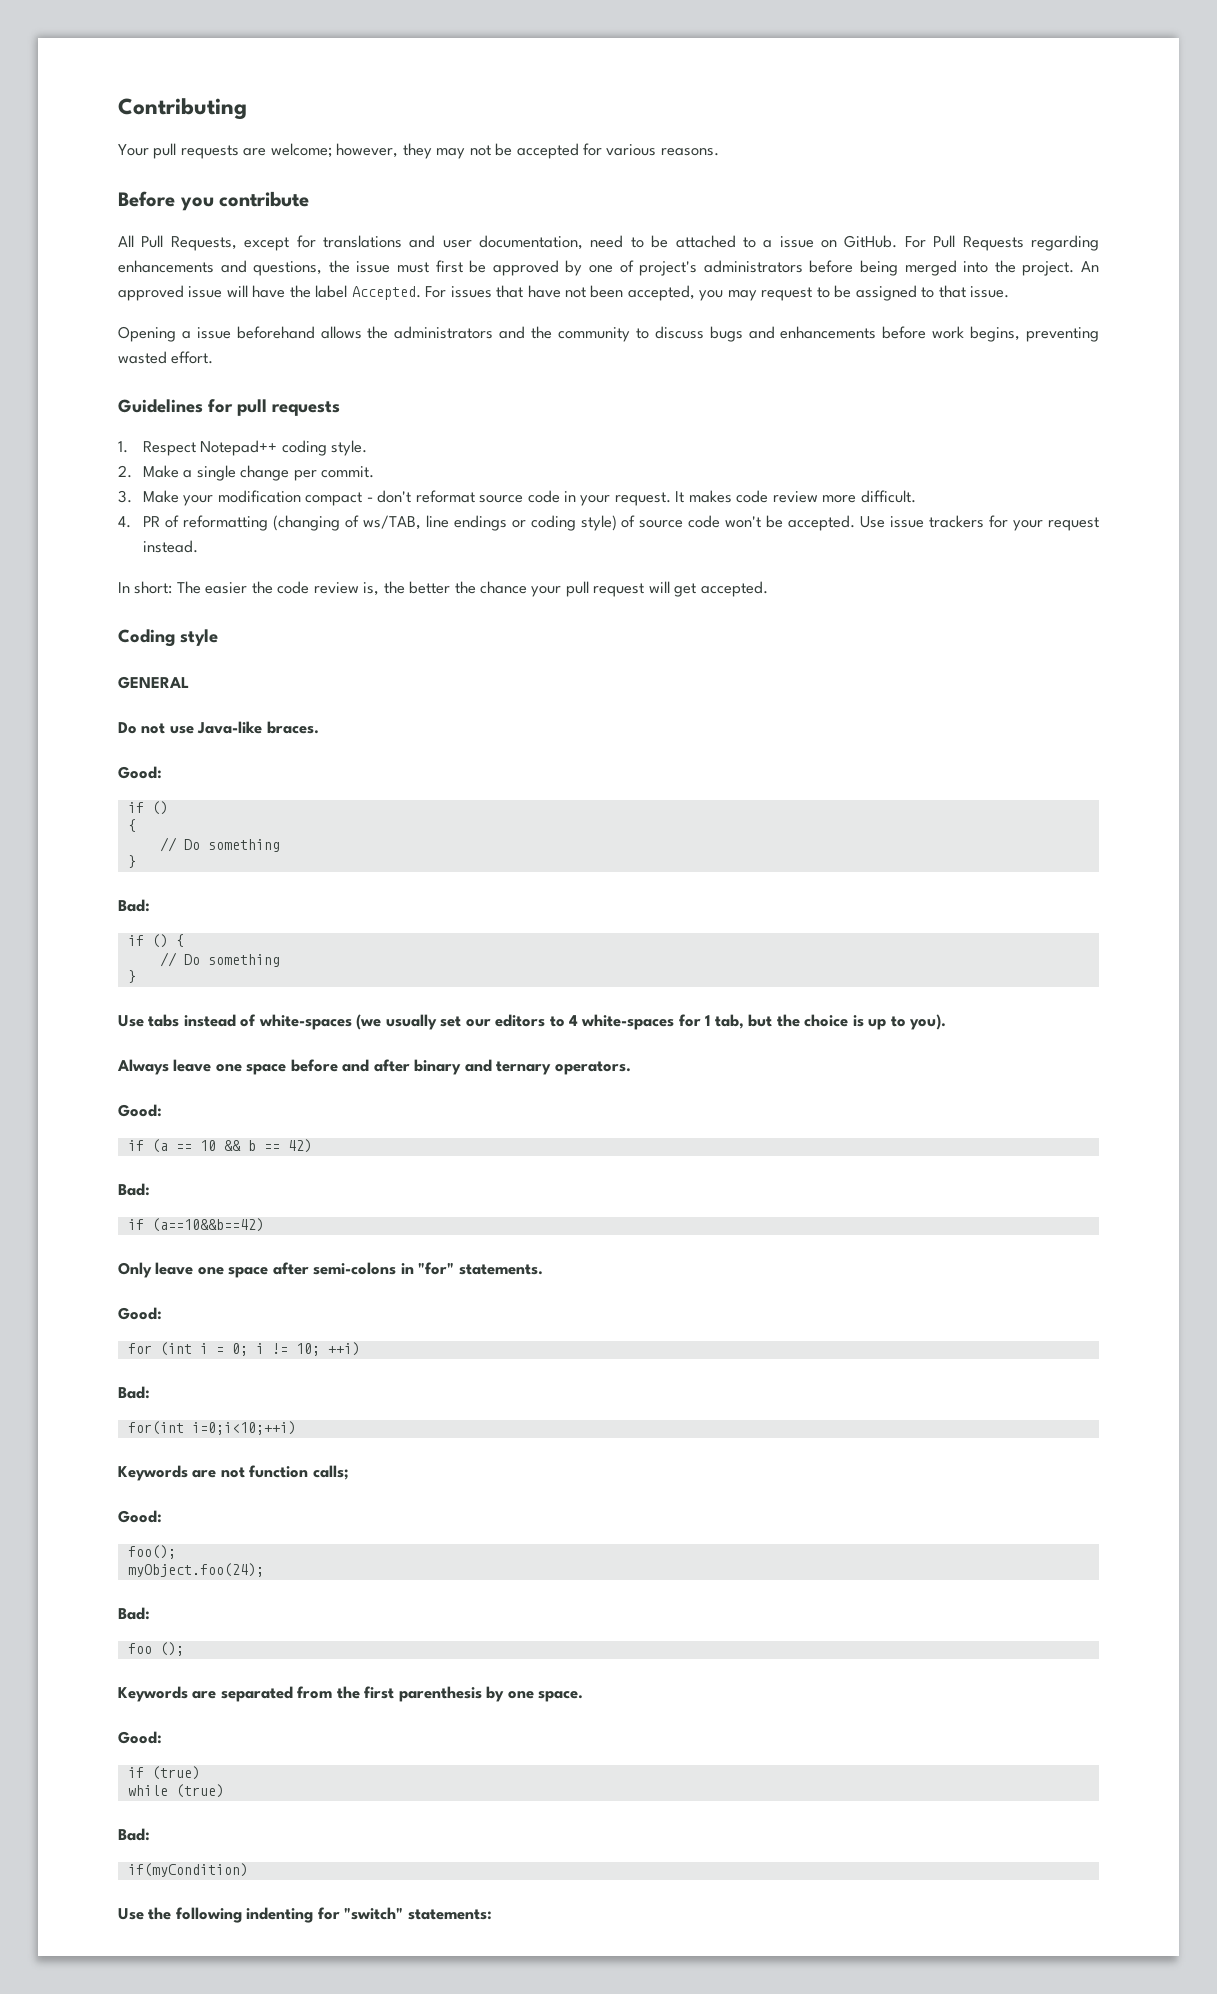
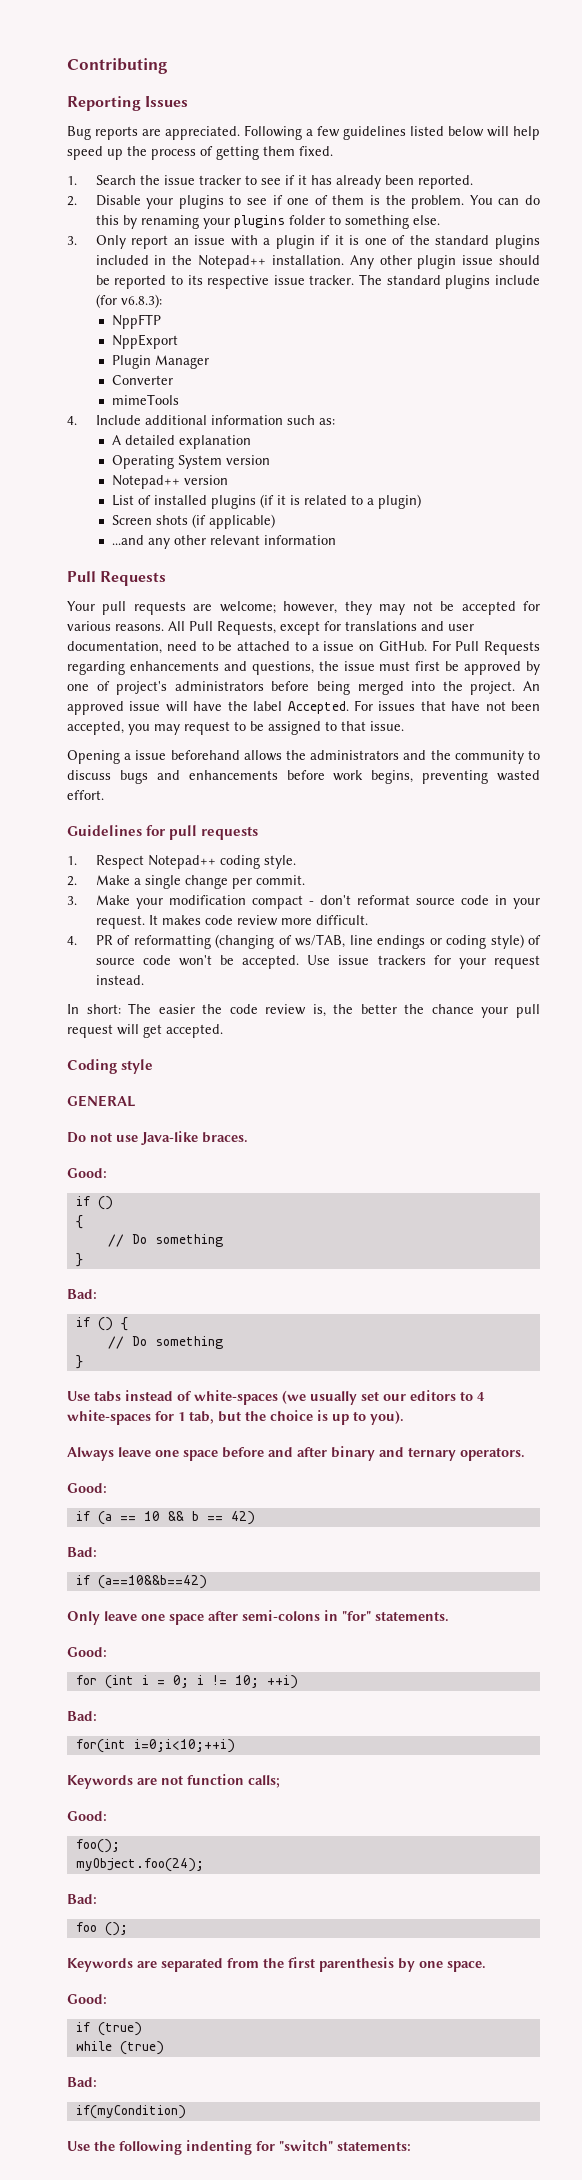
(247, 109) none -> [67,96,189,111] [67,125,540,140] [67,146,333,160] [67,175,473,189] [67,195,540,209] [95,215,440,229] [67,235,540,249] [95,255,540,269] [95,274,540,289] [95,294,162,308] [111,314,161,329] [111,334,178,349] [111,355,209,369] [111,375,173,385] [111,394,179,405] [67,415,335,425] [111,435,251,449] [111,455,270,469] [111,475,228,489] [111,494,421,509] [111,514,275,529] [111,535,336,549] [67,571,167,586] // Reporting Issues // Bug reports are appreciated. Following a few guidelines listed below will help speed up the process of getting them fixed. // 1. Search the issue tracker to see if it has already been reported. // 2. Disable your plugins to see if one of them is the problem. You can do this by renaming your plugins folder to something else. // 3. Only report an issue with a plugin if it is one of the standard plugins included in the Notepad++ installation. Any other plugin issue should be reported to its respective issue tracker. The standard plugins include (for v6.8.3): // NppFTP // NppExport // Plugin Manager // Converter // mimeTools // 4. Include additional information such as: // A detailed explanation // Operating System version // Notepad++ version // List of installed plugins (if it is related to a plugin) // Screen shots (if applicable) // ...and any other relevant information // Pull Requests
[118,191,310,211] // Before you contribute // -> (164, 627) none

